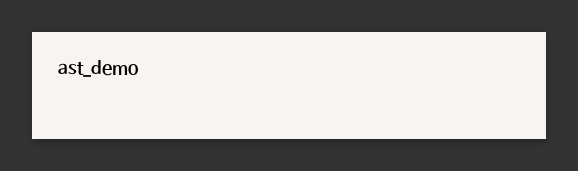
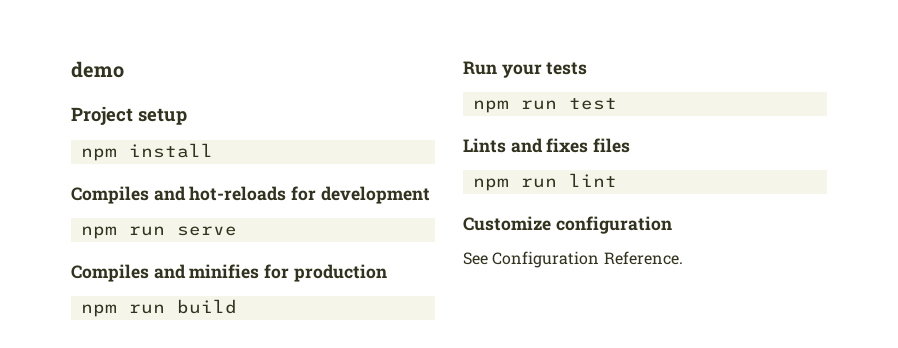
[58,60,138,77] ast_demo -> [71,61,124,78] [71,106,187,125] [80,143,213,161] [71,186,430,204] [80,226,237,239] [71,264,387,282] [80,299,237,317] [463,61,588,78] [472,98,617,113] [463,138,631,153] [472,173,617,191] [463,216,672,234] [463,251,683,268] demo // Project setup // npm install // Compiles and hot-reloads for development // npm run serve // Compiles and minifies for production // npm run build // Run your tests // npm run test // Lints and fixes files // npm run lint // Customize configuration // See Configuration Reference.

